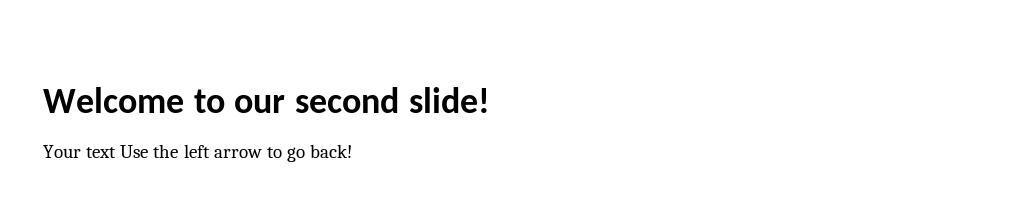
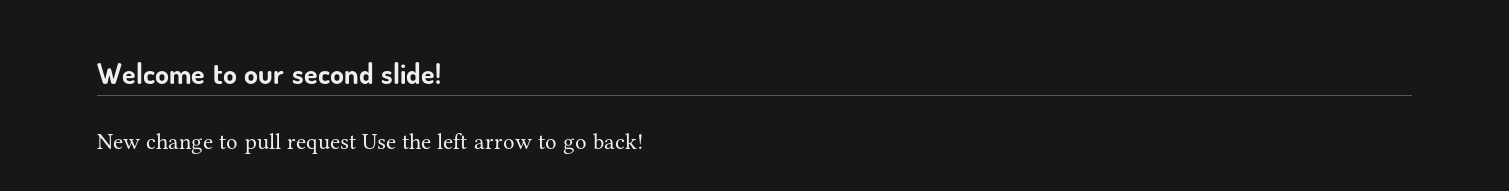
[43,145,117,158] Your text -> [97,133,356,154] New change to pull request

